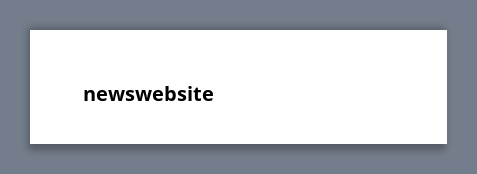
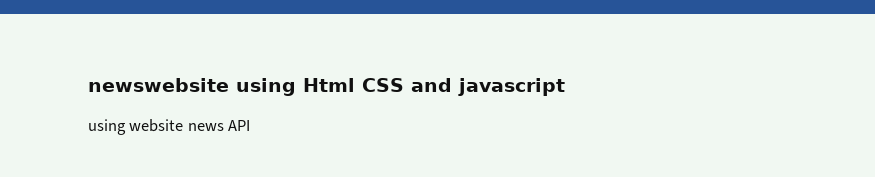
(214, 93) none -> [236,78,565,96] [88,119,251,135] using Html CSS and javascript // using website news API

